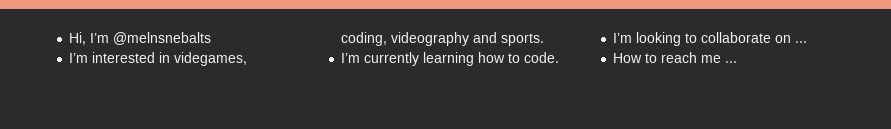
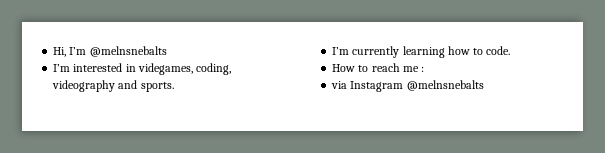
[613,32,808,46] // I’m looking to collaborate on ... -> (511, 50) none
[725,61,738,63] ... -> [421,66,425,72] [331,80,484,92] : // via Instagram @melnsnebalts

